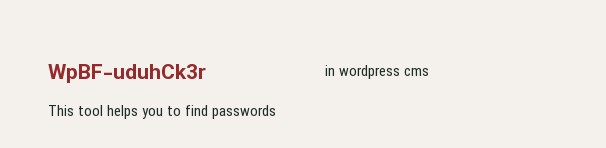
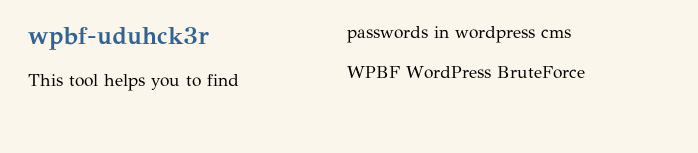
[48,64,206,83] WpBF-uduhCk3r -> [28,27,209,50] wpbf-uduhck3r
(430, 72) none -> [347,66,585,79] // WPBF WordPress BruteForce

